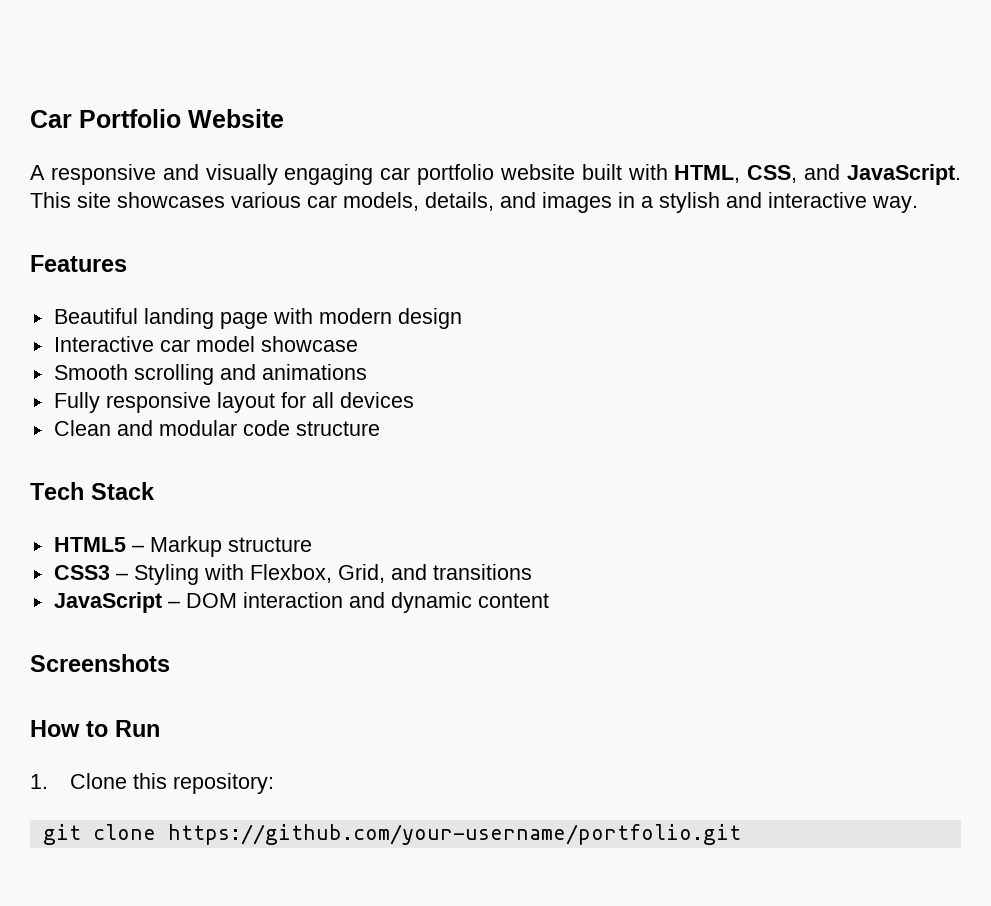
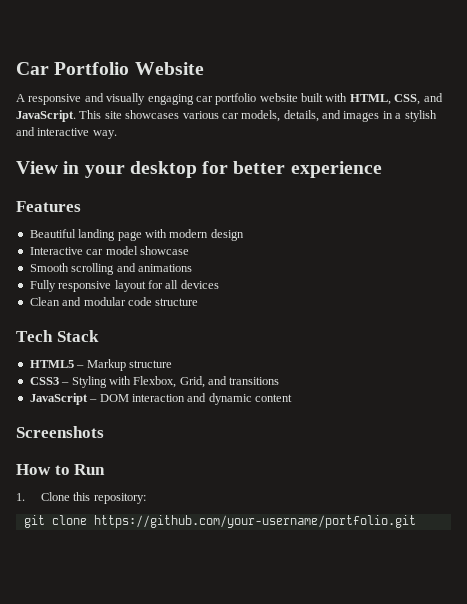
(918, 204) none -> [16,161,382,178] // View in your desktop for better experience

